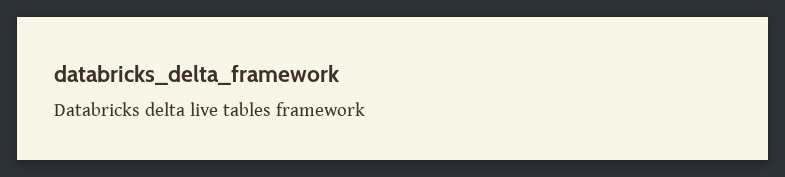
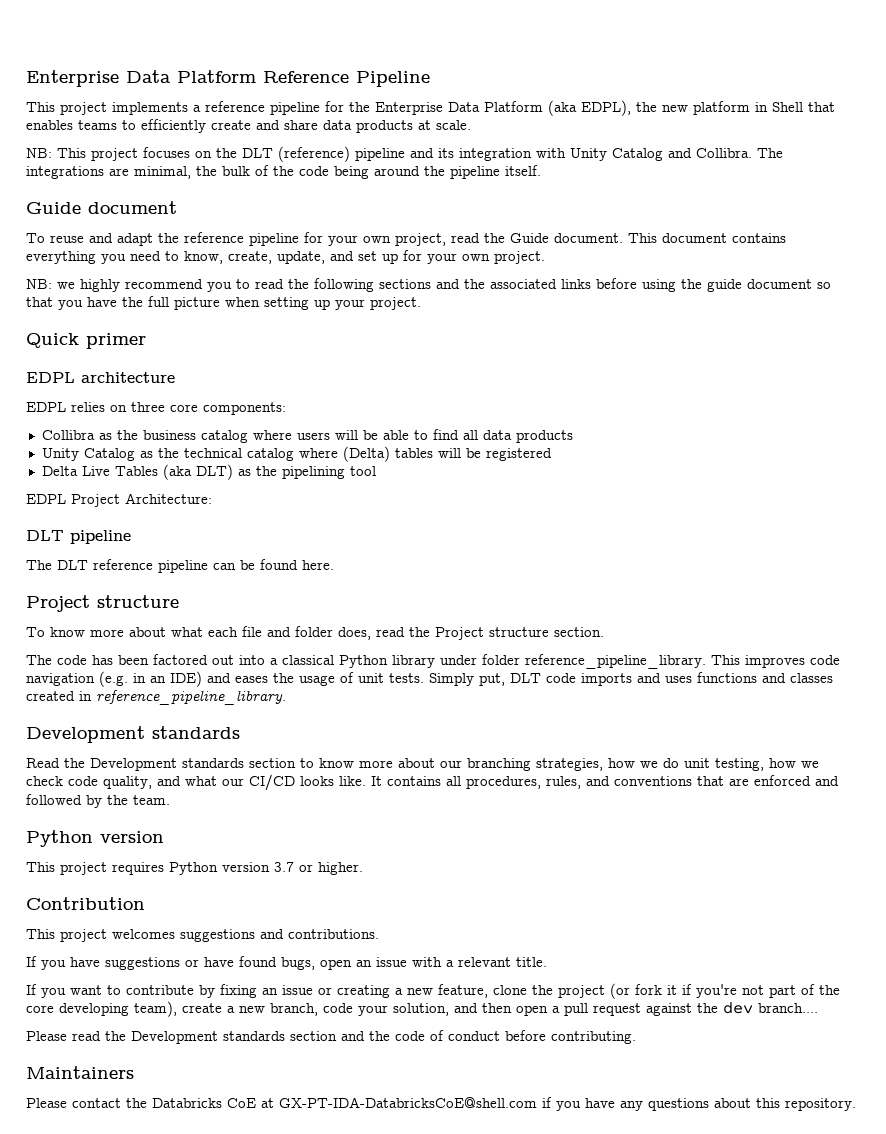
[54,65,340,85] [54,102,365,116] databricks_delta_framework // Databricks delta live tables framework -> [26,70,430,87] [26,100,835,116] [26,119,471,133] [26,146,783,162] [26,165,541,179] [26,201,177,214] [26,232,786,246] [26,250,545,264] [26,278,831,292] [26,296,421,310] [26,333,146,349] [26,372,175,383] [26,402,286,415] [41,429,573,443] [41,446,552,462] [41,464,376,480] [26,493,212,507] [26,530,131,544] [26,559,334,573] [26,595,179,612] [26,626,604,640] [26,654,840,669] [26,671,833,687] [26,690,286,705] [26,726,240,743] [26,758,819,771] [26,774,839,791] [26,794,170,808] [26,830,164,847] [26,862,363,875] [26,897,145,910] [26,929,379,942] [26,956,547,970] [26,983,840,999] [26,1001,818,1017] [26,1030,636,1044] [26,1066,134,1079] [26,1097,856,1111] Enterprise Data Platform Reference Pipeline // This project implements a reference pipeline for the Enterprise Data Platform (aka EDPL), the new platform in Shell that enables teams to efficiently create and share data products at scale. // NB: This project focuses on the DLT (reference) pipeline and its integration with Unity Catalog and Collibra. The integrations are minimal, the bulk of the code being around the pipeline itself. // Guide document // To reuse and adapt the reference pipeline for your own project, read the Guide document. This document contains everything you need to know, create, update, and set up for your own project. // NB: we highly recommend you to read the following sections and the associated links before using the guide document so that you have the full picture when setting up your project. // Quick primer // EDPL architecture // EDPL relies on three core components: // Collibra as the business catalog where users will be able to find all data products // Unity Catalog as the technical catalog where (Delta) tables will be registered // Delta Live Tables (aka DLT) as the pipelining tool // EDPL Project Architecture: // DLT pipeline // The DLT reference pipeline can be found here. // Project structure // To know more about what each file and folder does, read the Project structure section. // The code has been factored out into a classical Python library under folder reference_pipeline_library. This improves code navigation (e.g. in an IDE) and eases the usage of unit tests. Simply put, DLT code imports and uses functions and classes created in reference_pipeline_library. // Development standards // Read the Development standards section to know more about our branching strategies, how we do unit testing, how we check code quality, and what our CI/CD looks like. It contains all procedures, rules, and conventions that are enforced and followed by the team. // Python version // This project requires Python version 3.7 or higher. // Contribution // This project welcomes suggestions and contributions. // If you have suggestions or have found bugs, open an issue with a relevant title. // If you want to contribute by fixing an issue or creating a new feature, clone the project (or fork it if you're not part of the core developing team), create a new branch, code your solution, and then open a pull request against the dev branch.... // Please read the Development standards section and the code of conduct before contributing. // Maintainers // Please contact the Databricks CoE at GX-PT-IDA-DatabricksCoE@shell.com if you have any questions about this repository.

